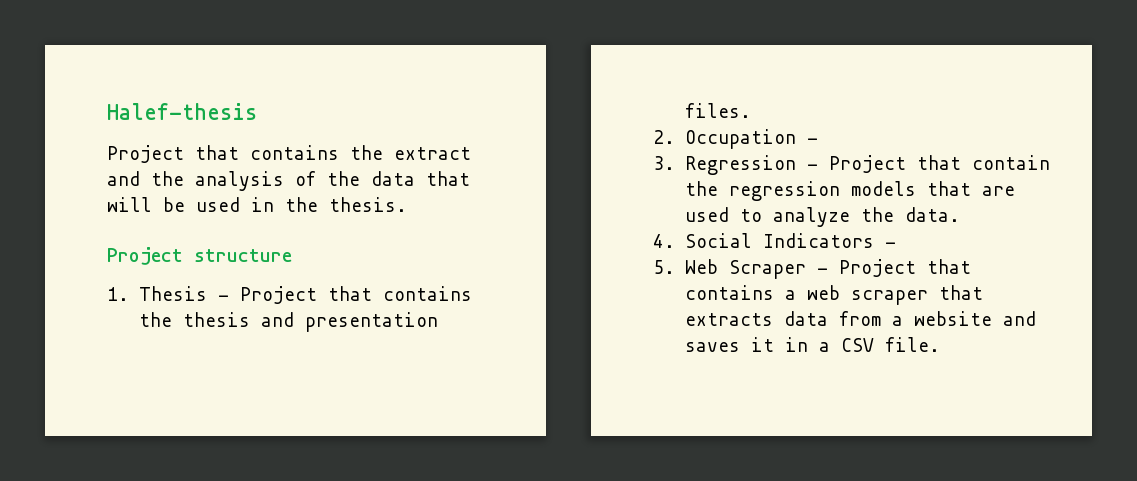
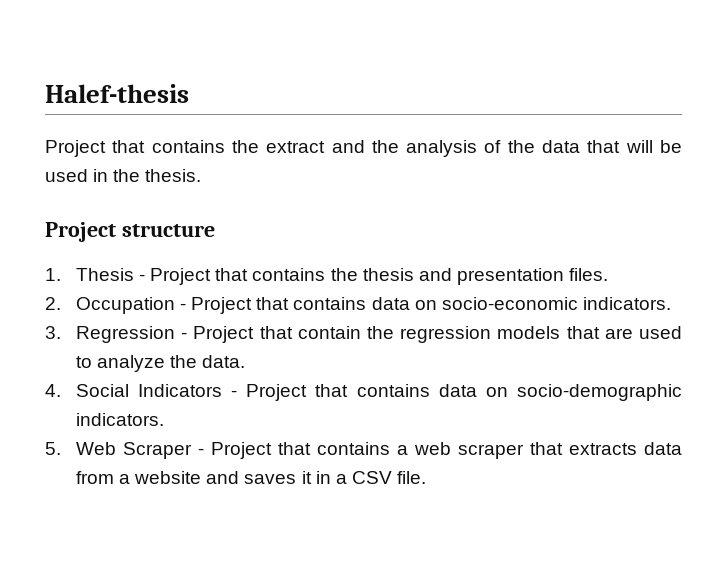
(818, 141) none -> [191,297,671,314] Project that contains data on socio-economic indicators.
(896, 245) none -> [246,384,683,401] [75,413,164,426] Project that contains data on socio-demographic indicators.

